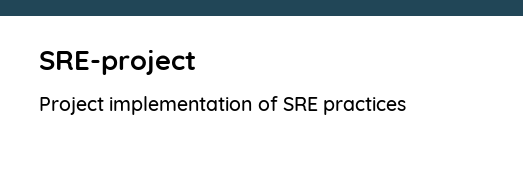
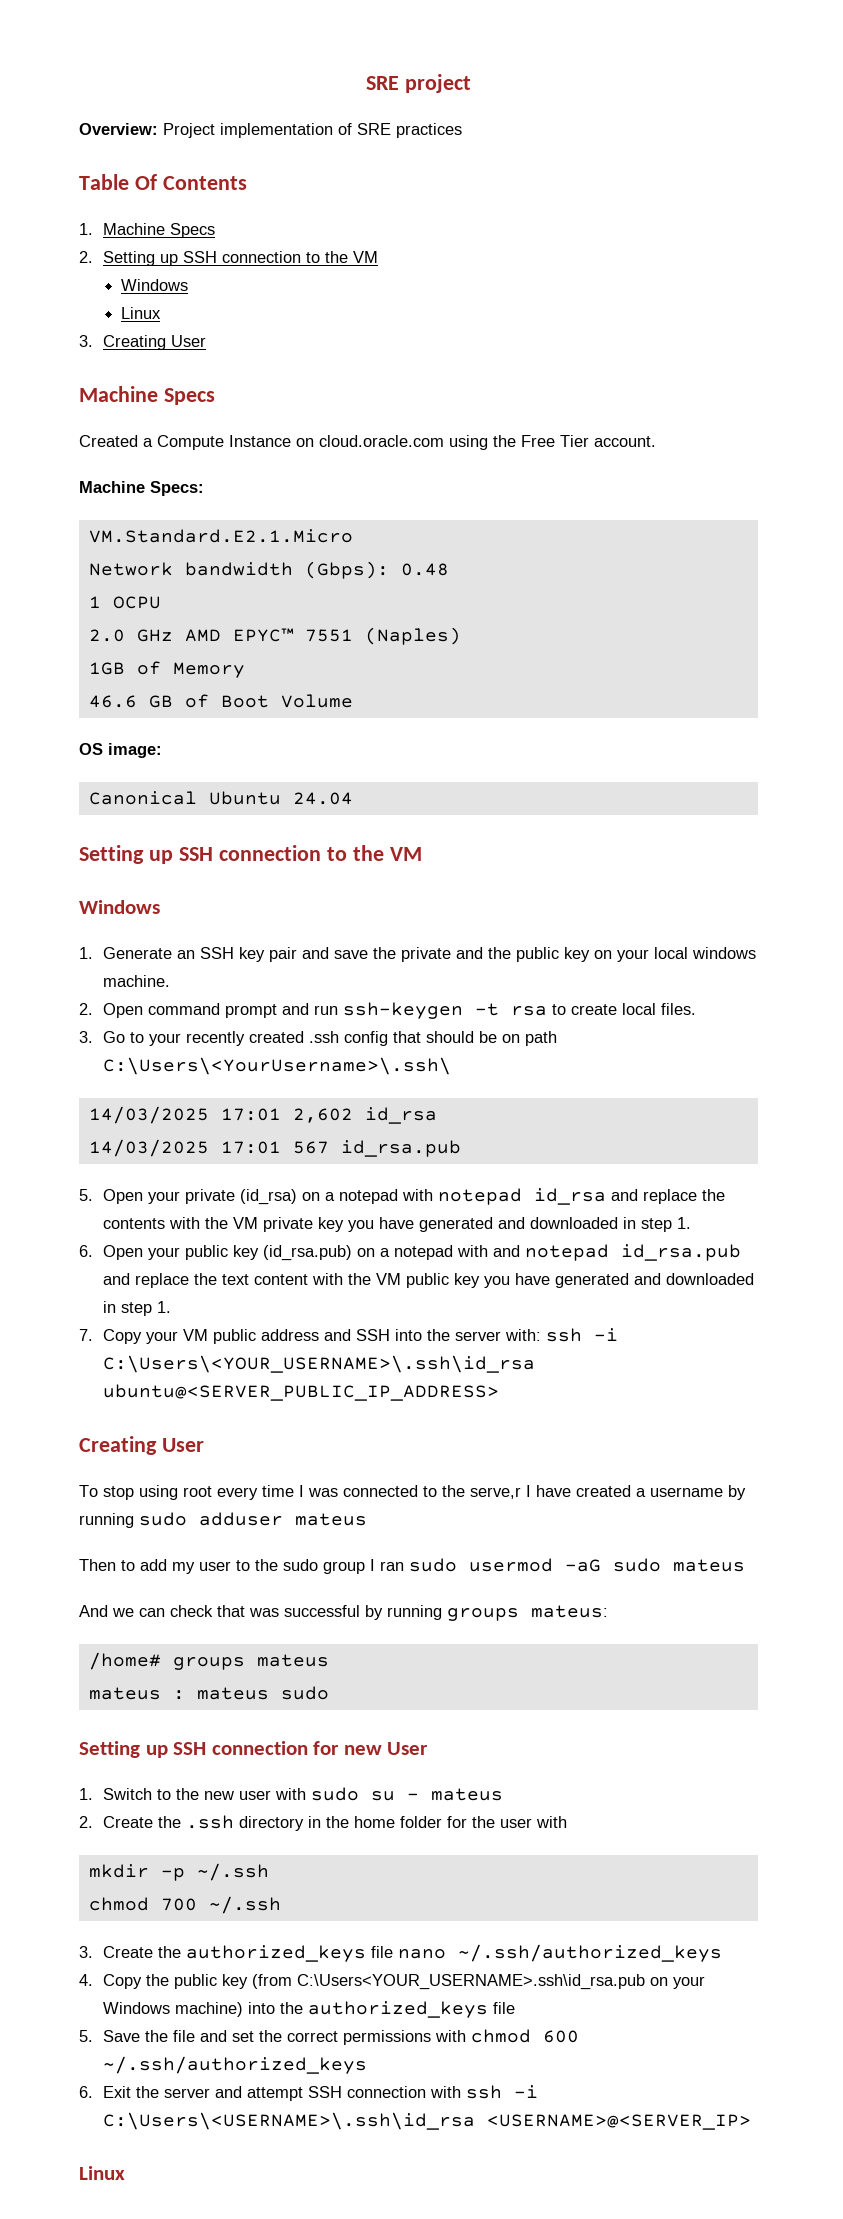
[39,49,196,75] SRE-project // -> [366,74,471,93] [79,123,158,135] SRE project // Overview:
(407, 106) none -> [79,174,247,190] [79,223,215,238] [79,251,378,266] [121,279,189,291] [121,307,162,319] [79,335,206,350] [79,386,215,405] [79,435,656,450] [79,481,204,496] [88,529,353,543] [88,561,449,579] [88,596,161,609] [88,627,461,645] [88,661,245,678] [88,694,353,708] [79,743,162,758] [88,791,353,805] [79,845,422,864] [79,900,160,914] [79,947,756,962] [102,975,170,987] [79,1002,696,1019] [79,1031,557,1046] [102,1057,451,1075] [88,1106,437,1124] [88,1139,461,1157] [79,1188,725,1205] [102,1217,691,1232] [79,1244,741,1261] [102,1273,754,1288] [102,1301,171,1316] [79,1328,618,1344] [102,1355,535,1373] [102,1384,499,1401] [79,1436,204,1455] [79,1485,746,1500] [79,1512,367,1528] [79,1558,745,1574] [79,1605,608,1621] [88,1652,329,1670] [88,1686,329,1700] [79,1741,429,1758] [79,1787,503,1801] [79,1815,567,1831] [88,1863,269,1881] [88,1896,281,1914] [79,1944,722,1962] [79,1974,705,1990] [102,2001,515,2018] [79,2029,579,2045] [102,2056,367,2074] [79,2085,538,2101] [102,2112,751,2130] [79,2166,125,2180] // Table Of Contents // 1. Machine Specs // 2. Setting up SSH connection to the VM // Windows // Linux // 3. Creating User // Machine Specs // Created a Compute Instance on cloud.oracle.com using the Free Tier account. // Machine Specs: // VM.Standard.E2.1.Micro // Network bandwidth (Gbps): 0.48 // 1 OCPU // 2.0 GHz AMD EPYC™ 7551 (Naples) // 1GB of Memory // 46.6 GB of Boot Volume // OS image: // Canonical Ubuntu 24.04 // Setting up SSH connection to the VM // Windows // 1. Generate an SSH key pair and save the private and the public key on your local windows machine. // 2. Open command prompt and run ssh-keygen -t rsa to create local files. // 3. Go to your recently created .ssh config that should be on path C:\Users\<YourUsername>\.ssh\ // 14/03/2025 17:01 2,602 id_rsa // 14/03/2025 17:01 567 id_rsa.pub // 5. Open your private (id_rsa) on a notepad with notepad id_rsa and replace the contents with the VM private key you have generated and downloaded in step 1. // 6. Open your public key (id_rsa.pub) on a notepad with and notepad id_rsa.pub and replace the text content with the VM public key you have generated and downloaded in step 1. // 7. Copy your VM public address and SSH into the server with: ssh -i C:\Users\<YOUR_USERNAME>\.ssh\id_rsa ubuntu@<SERVER_PUBLIC_IP_ADDRESS> // Creating User // To stop using root every time I was connected to the serve,r I have created a username by running sudo adduser mateus // Then to add my user to the sudo group I ran sudo usermod -aG sudo mateus // And we can check that was successful by running groups mateus: // /home# groups mateus // mateus : mateus sudo // Setting up SSH connection for new User // 1. Switch to the new user with sudo su - mateus // 2. Create the .ssh directory in the home folder for the user with // mkdir -p ~/.ssh // chmod 700 ~/.ssh // 3. Create the authorized_keys file nano ~/.ssh/authorized_keys // 4. Copy the public key (from C:\Users<YOUR_USERNAME>.ssh\id_rsa.pub on your Windows machine) into the authorized_keys file // 5. Save the file and set the correct permissions with chmod 600 ~/.ssh/authorized_keys // 6. Exit the server and attempt SSH connection with ssh -i C:\Users\<USERNAME>\.ssh\id_rsa <USERNAME>@<SERVER_IP> // Linux

